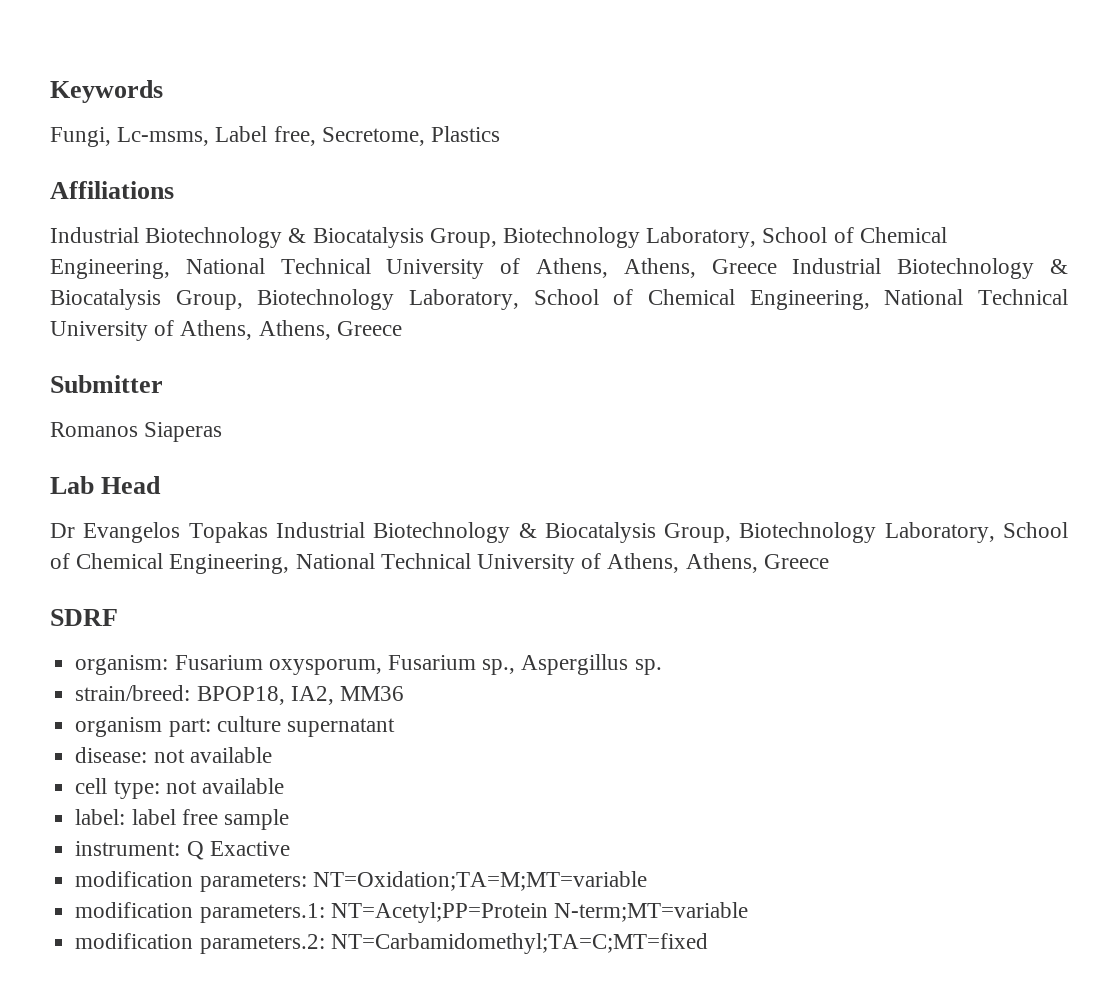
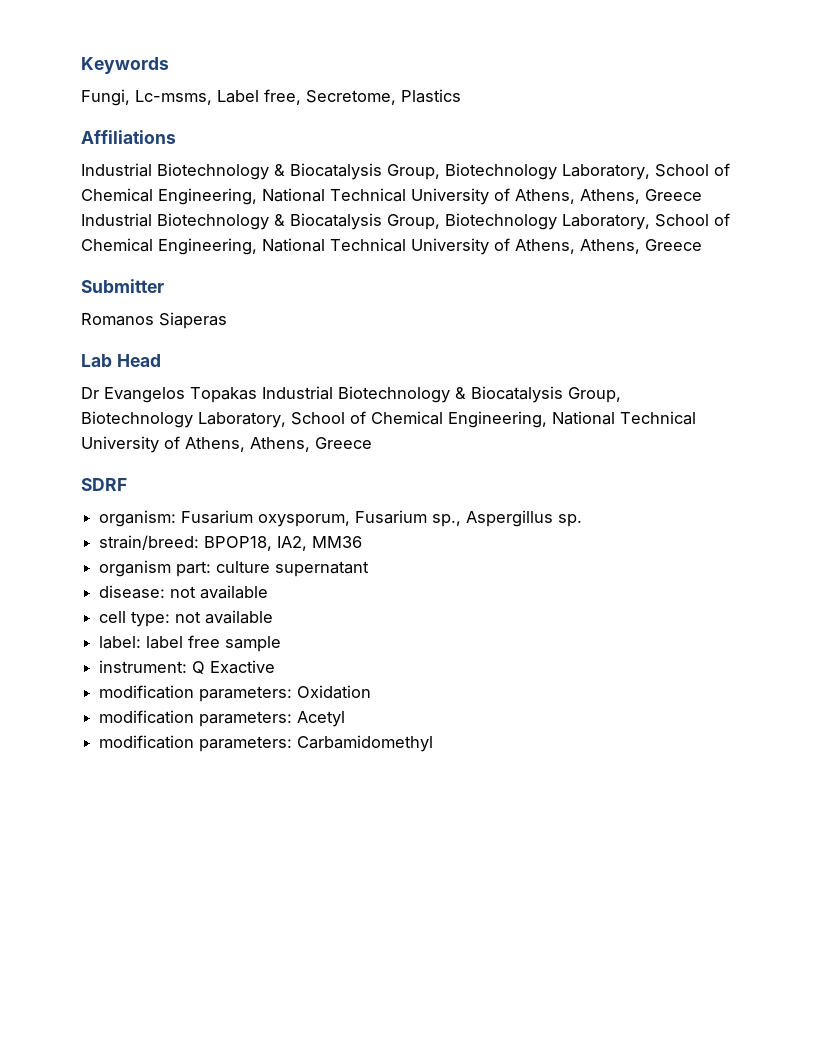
[312,871,647,891] [75,902,748,923] [75,933,708,954] NT=Oxidation;TA=M;MT=variable // modification parameters.1: NT=Acetyl;PP=Protein N-term;MT=variable // modification parameters.2: NT=Carbamidomethyl;TA=C;MT=fixed -> [297,685,372,699] [99,710,346,727] [99,735,434,752] Oxidation // modification parameters: Acetyl // modification parameters: Carbamidomethyl

